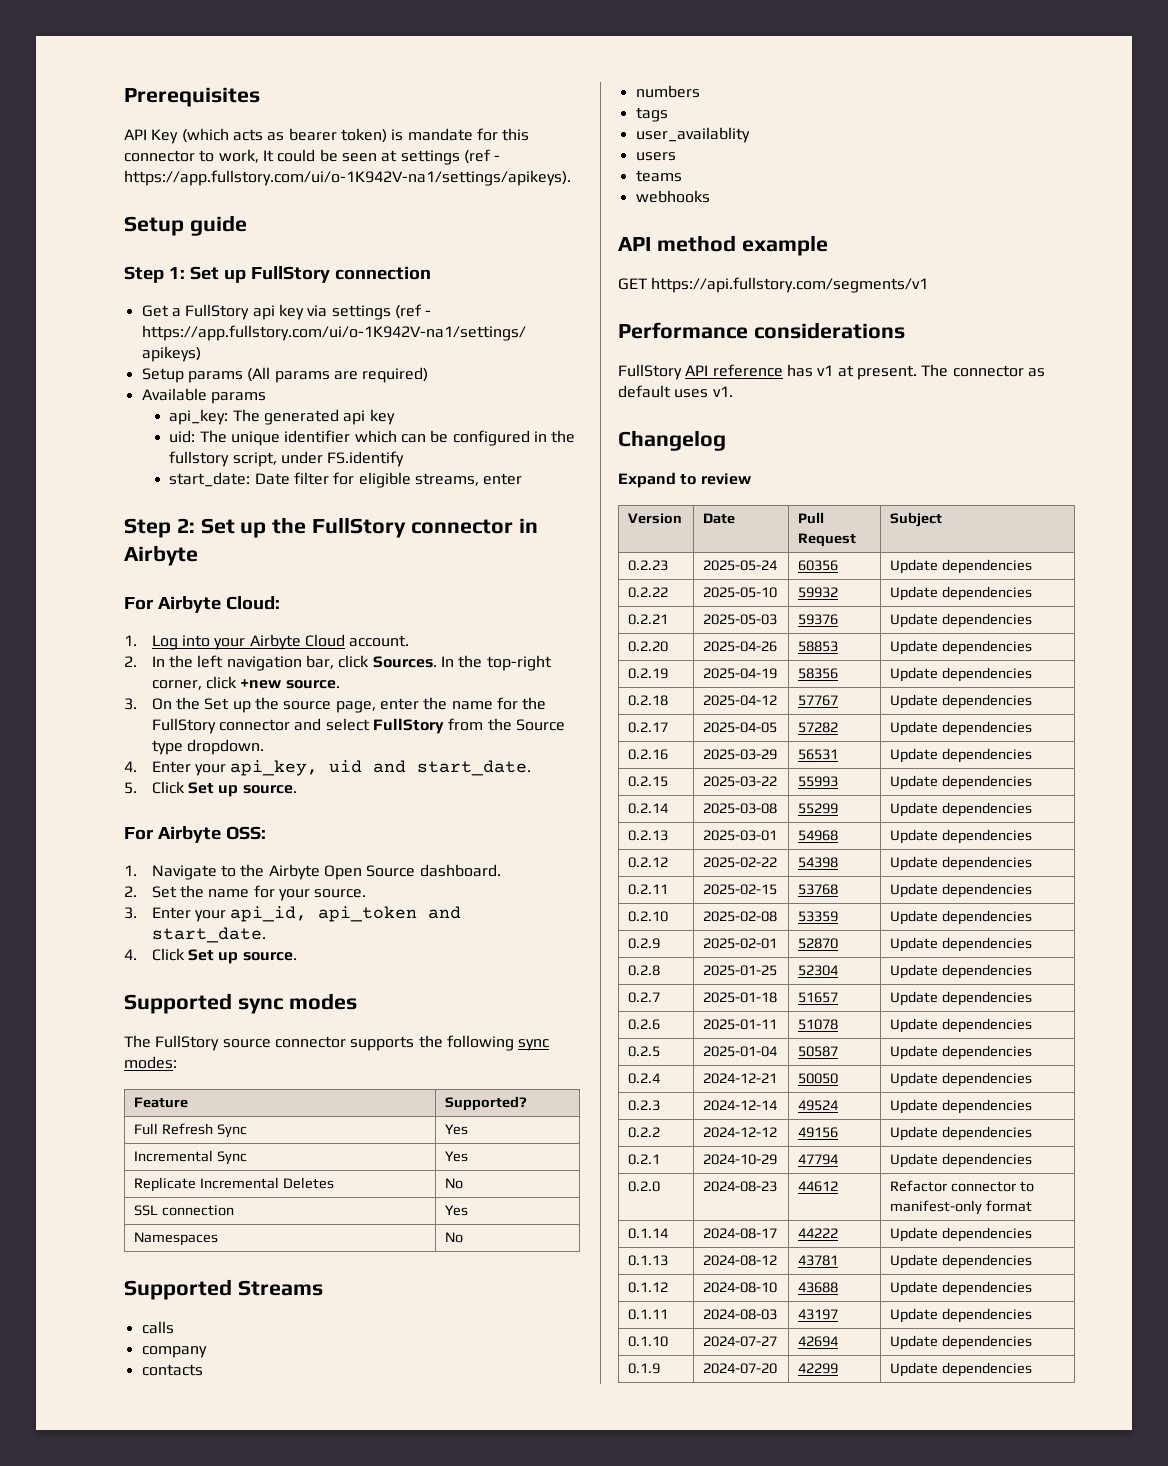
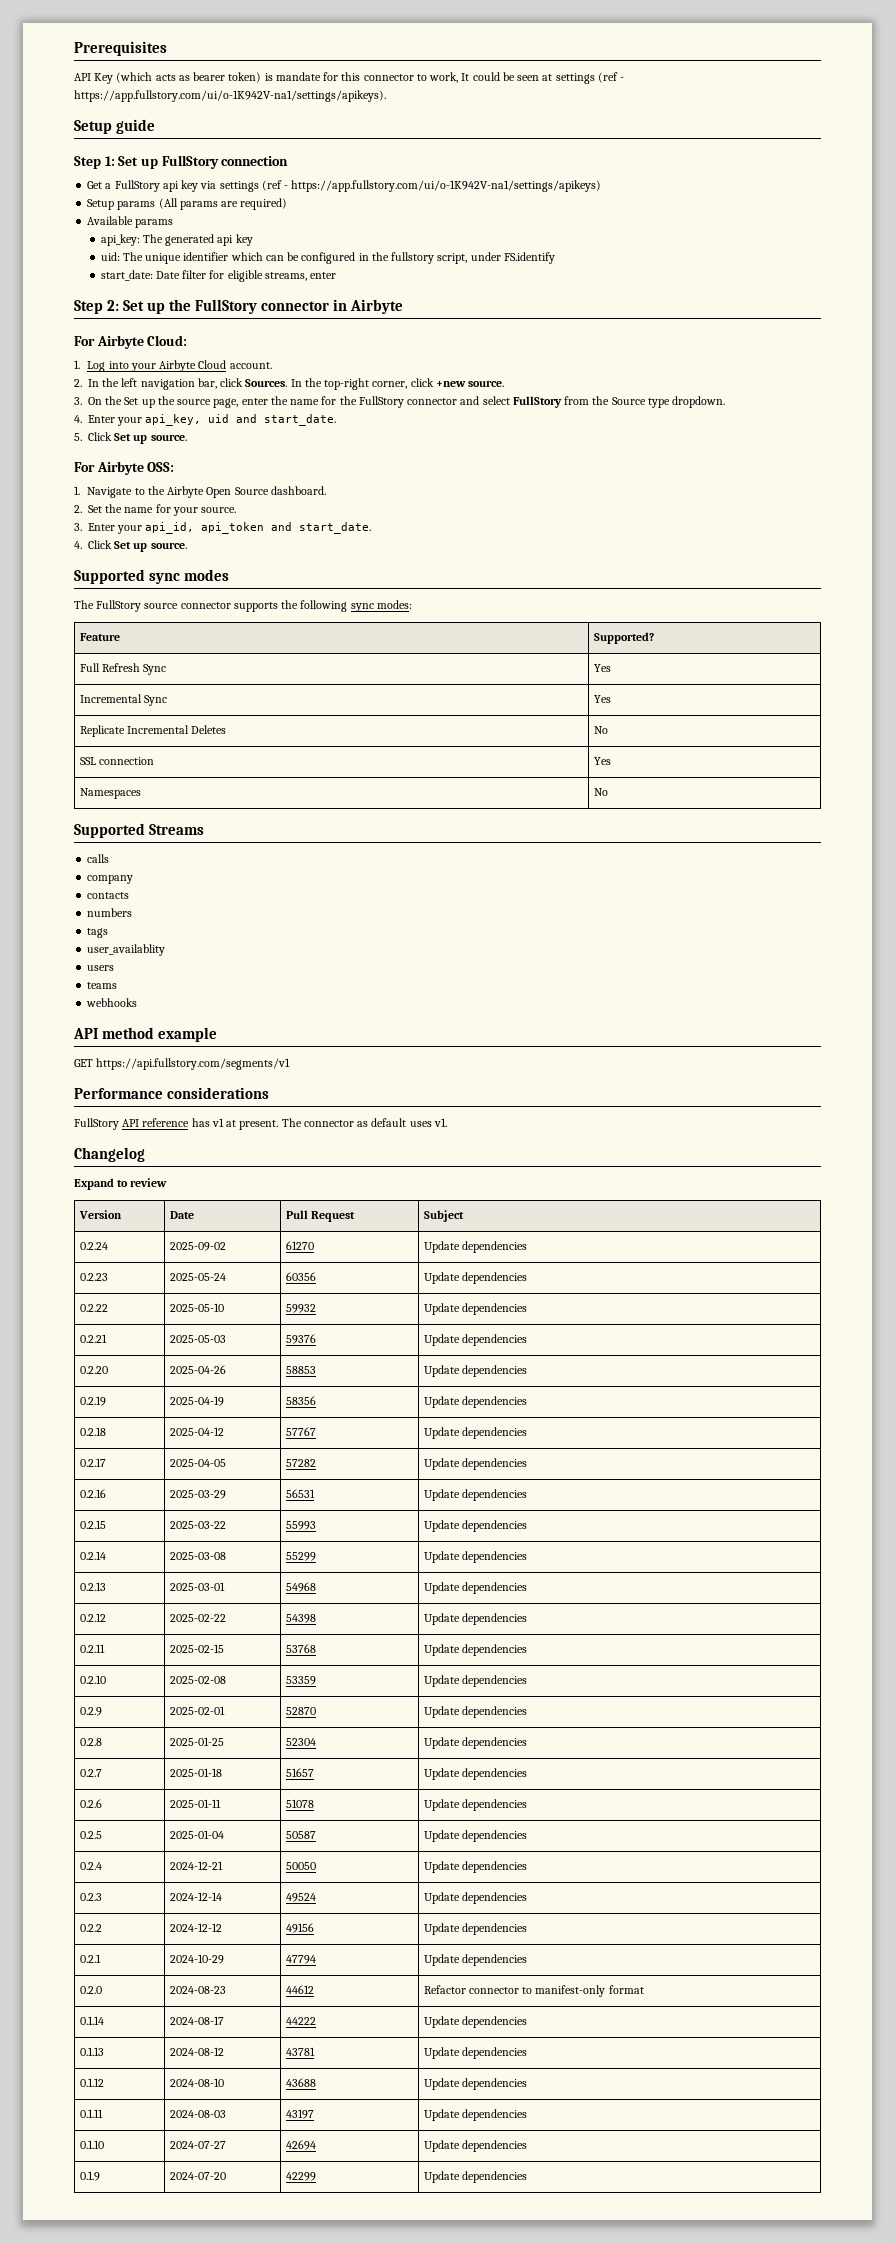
(943, 519) none -> [79,1242,108,1250] [169,1242,226,1251] [285,1241,314,1250] [423,1241,527,1253] // 0.2.24 | 2025-09-02 | 61270 | Update dependencies

